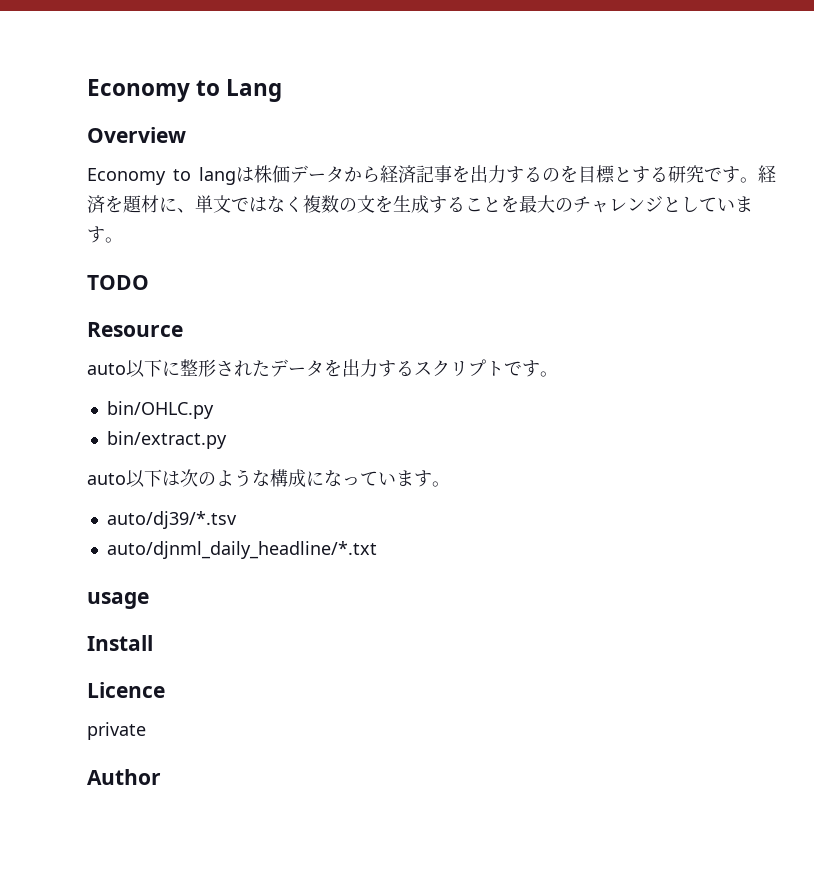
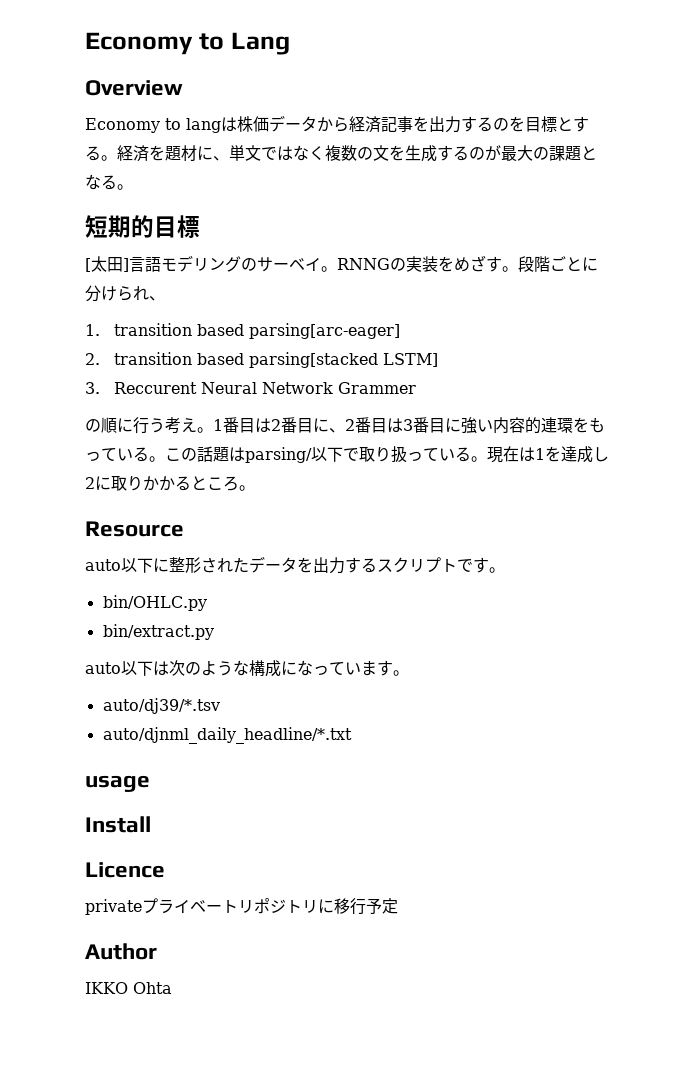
[668,165,740,183] 研究です -> (101, 153) none
[465,195,753,213] [87,226,123,243] [87,275,149,290] ことを最大のチャレンジとしています。 // TODO -> [469,145,597,161] [85,174,133,190] [85,215,200,238] [85,255,598,272] [85,285,165,302] [85,323,401,339] [85,352,439,368] [85,382,417,394] [85,417,605,434] [85,446,609,463] [85,476,255,491] のが最大の課題となる。 // 短期的目標 // [太田]言語モデリングのサーベイ。RNNGの実装をめざす。段階ごとに分けられ、 // 1. transition based parsing[arc-eager] // 2. transition based parsing[stacked LSTM] // 3. Reccurent Neural Network Grammer // の順に行う考え。1番目は2番目に、2番目は3番目に強い内容的連環をもっている。この話題はparsing/以下で取り扱っている。現在は1を達成し2に取りかかるところ。
(146, 731) none -> [142,898,398,915] プライベートリポジトリに移行予定
(161, 777) none -> [85,982,172,994] // IKKO Ohta

